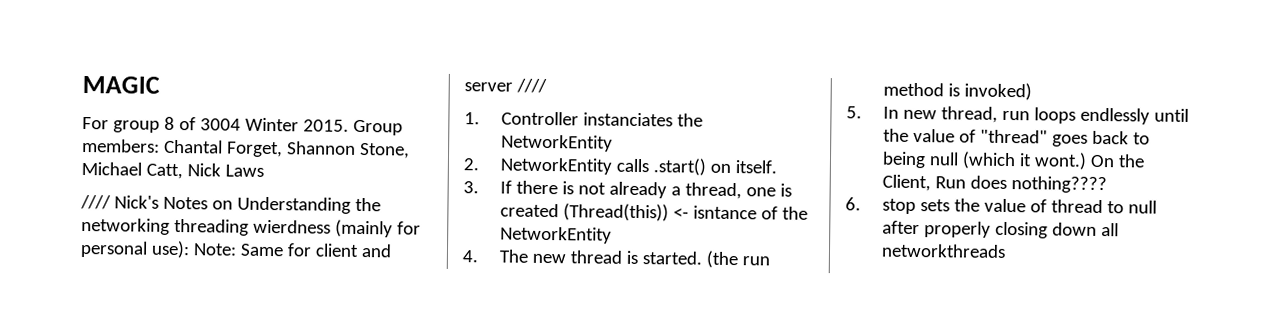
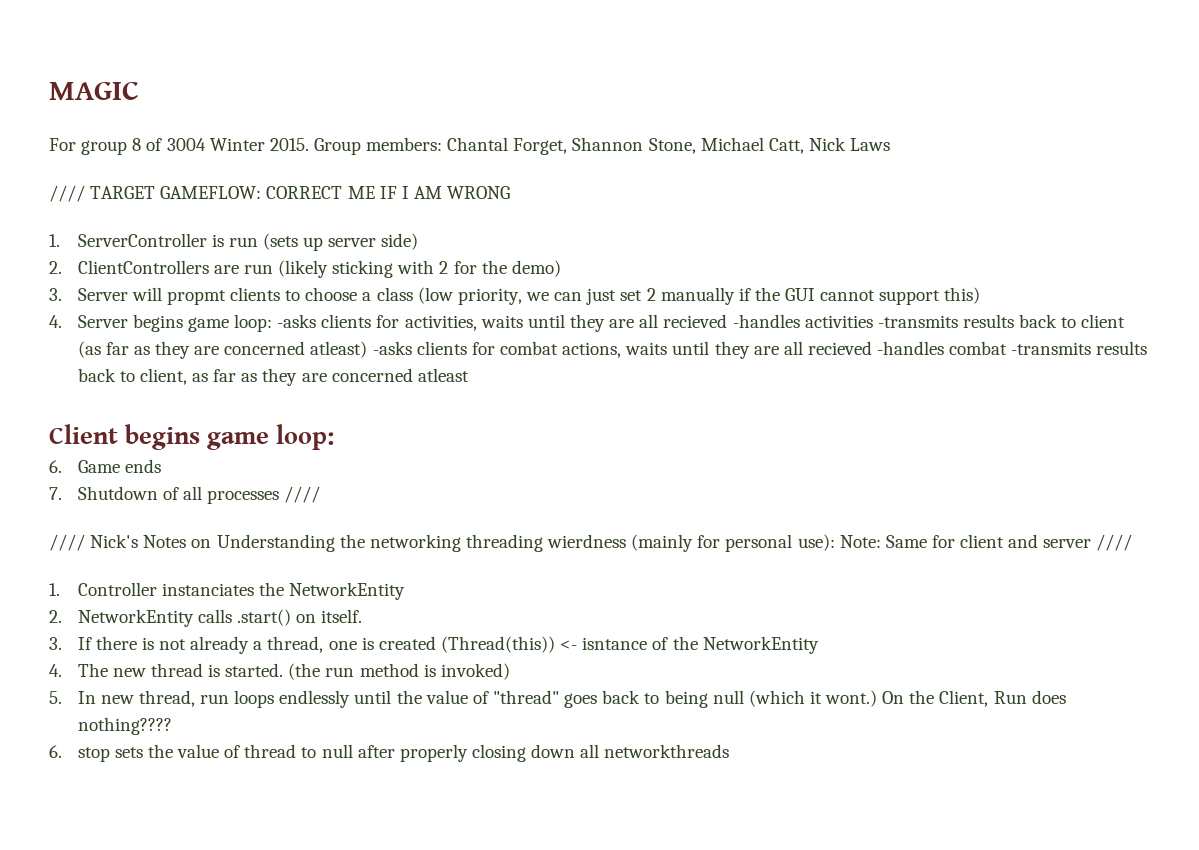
(264, 170) none -> [49,185,511,202] [49,233,419,251] [49,260,561,278] [49,287,981,305] [49,314,1126,332] [77,341,1148,359] [77,368,469,386] [49,424,335,450] [49,459,161,473] [49,486,321,504] // //// TARGET GAMEFLOW: CORRECT ME IF I AM WRONG // 1. ServerController is run (sets up server side) // 2. ClientControllers are run (likely sticking with 2 for the demo) // 3. Server will propmt clients to choose a class (low priority, we can just set 2 manually if the GUI cannot support this) // 4. Server begins game loop: -asks clients for activities, waits until they are all recieved -handles activities -transmits results back to client (as far as they are concerned atleast) -asks clients for combat actions, waits until they are all recieved -handles combat -transmits results back to client, as far as they are concerned atleast // Client begins game loop: // 6. Game ends // 7. Shutdown of all processes ////

